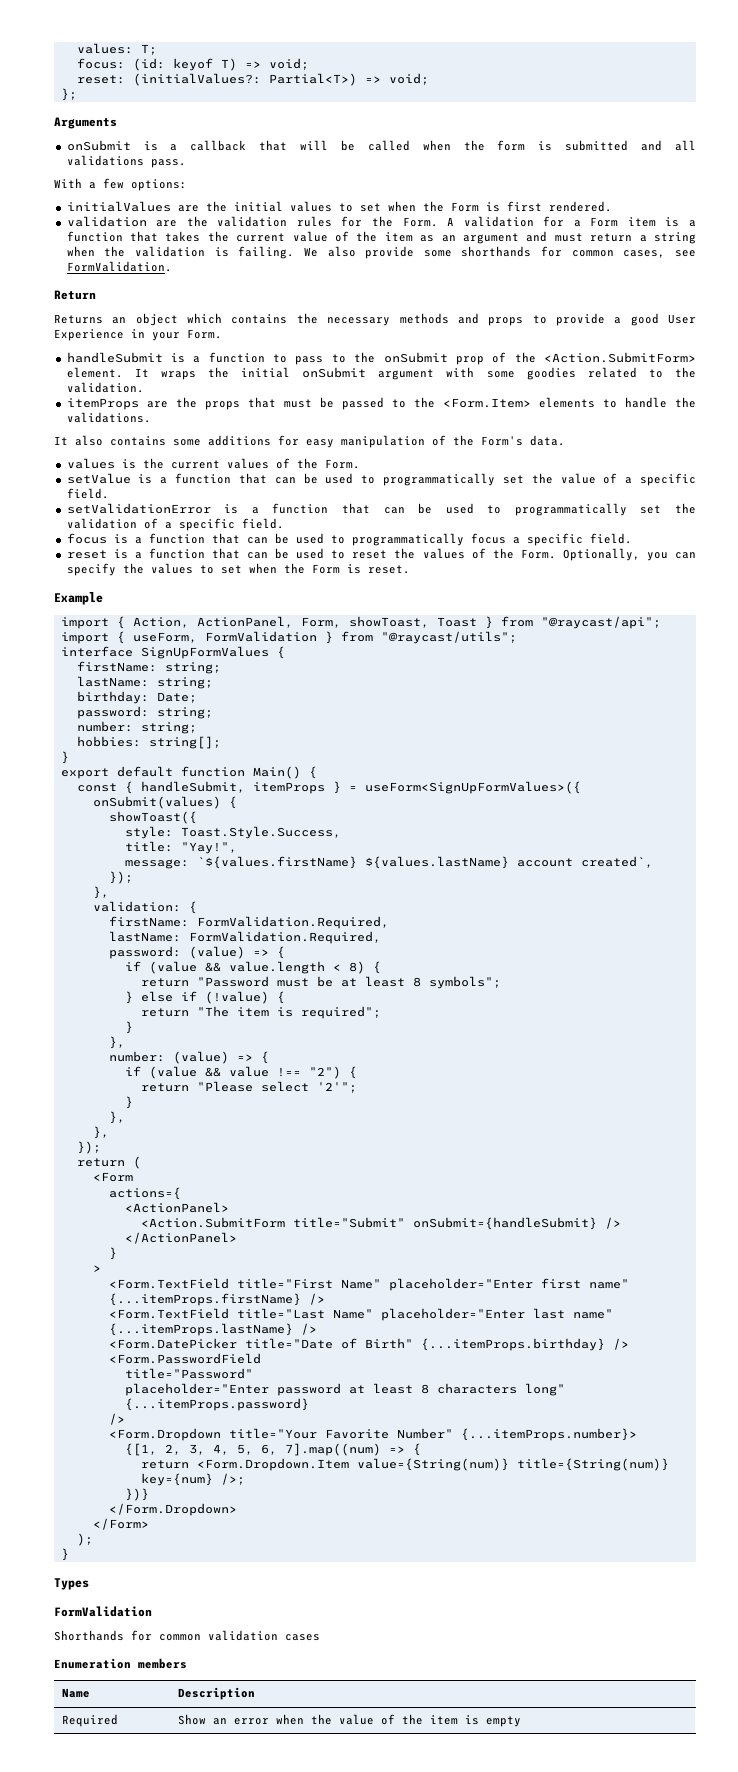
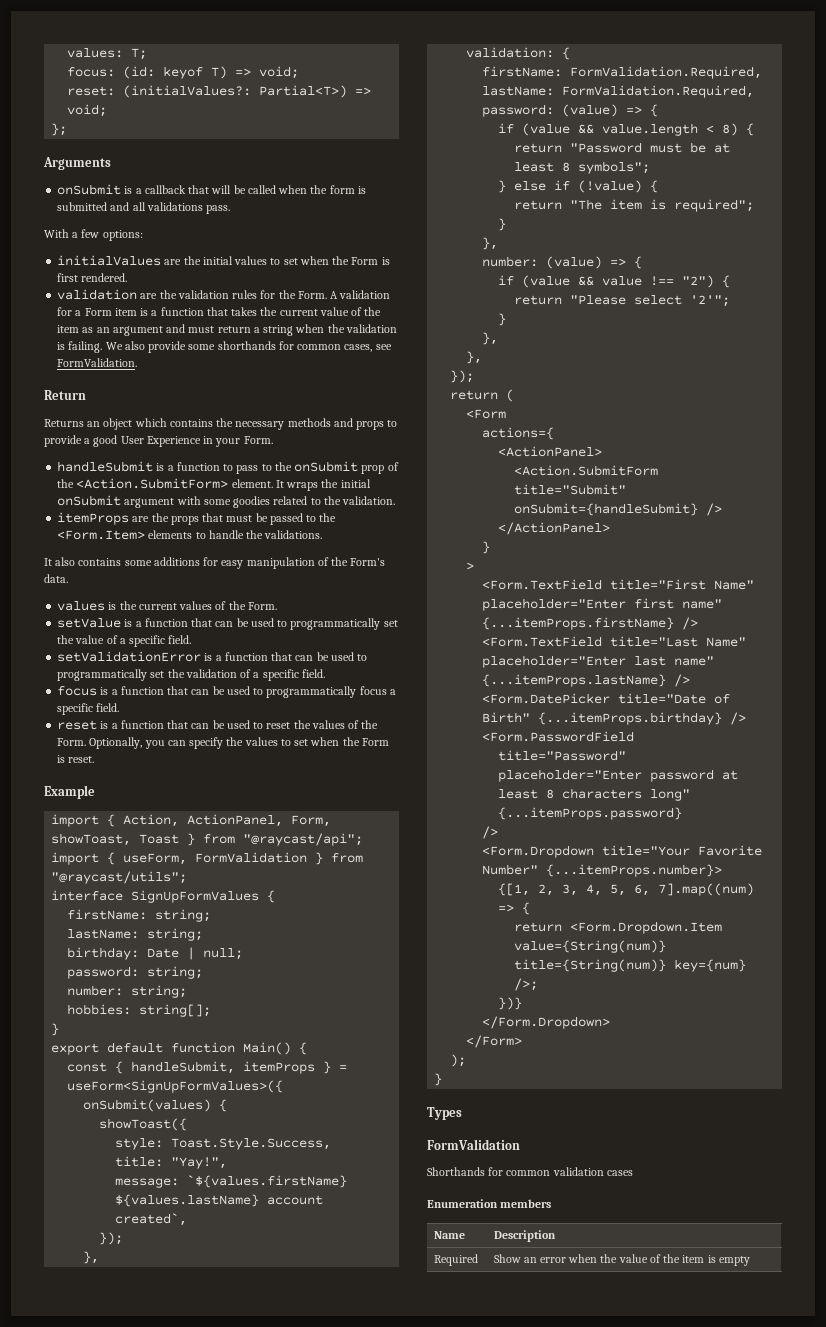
[156,692,197,703] Date; -> [147,947,244,960] Date | null;

